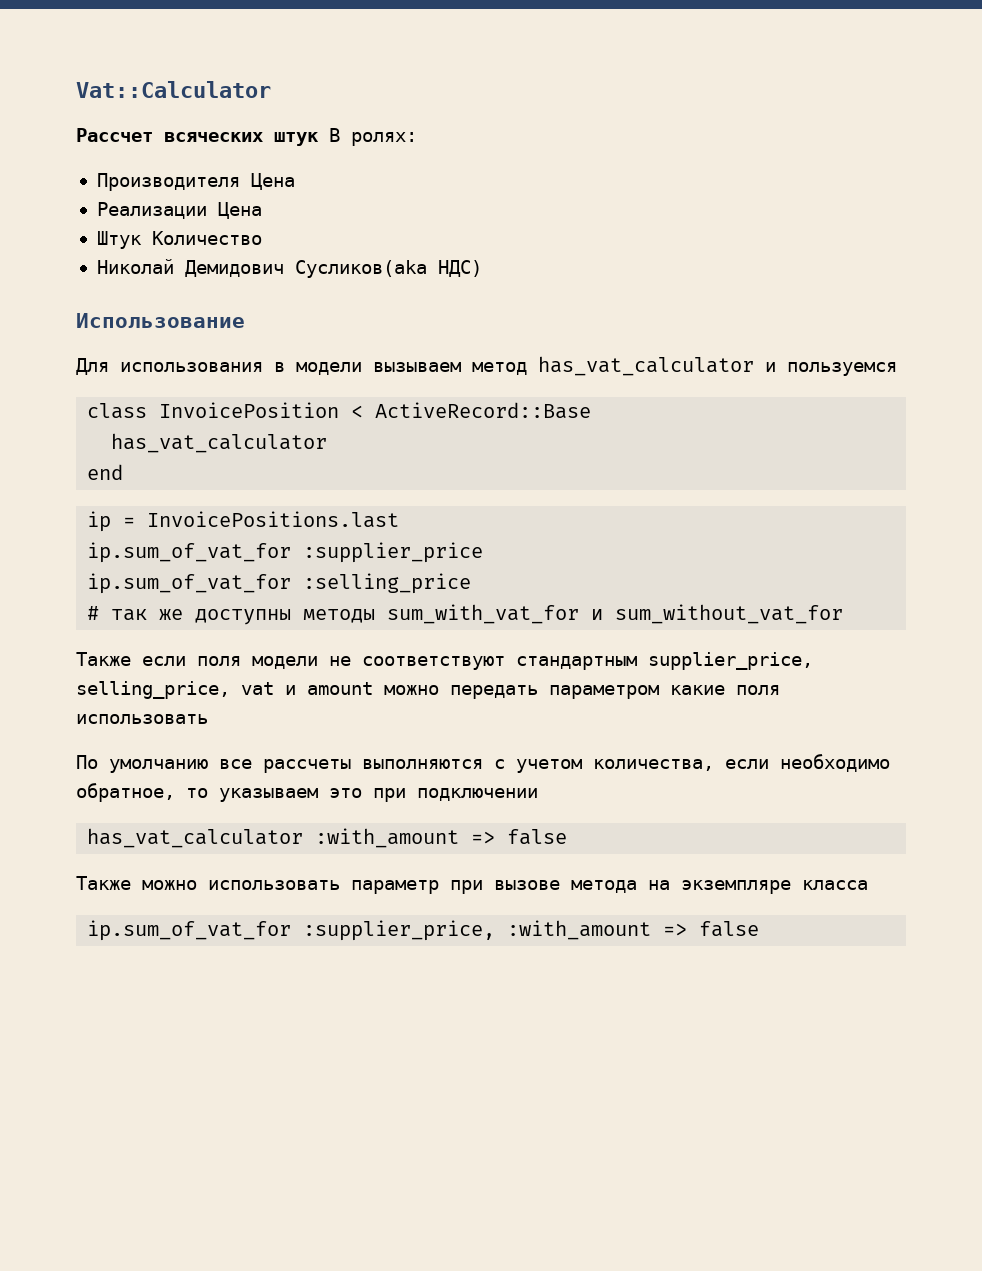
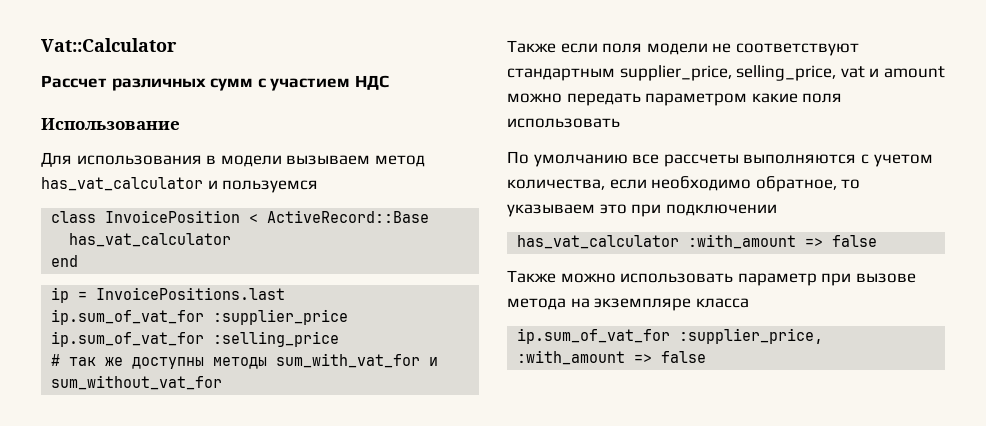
[164,128,417,146] [96,173,295,191] [96,202,262,219] [96,231,262,249] [96,259,482,278] всяческих штук В ролях: // Производителя Цена // Реализации Цена // Штук Количество // Николай Демидович Сусликов(aka НДС) -> [111,75,389,91] различных сумм с участием НДС

